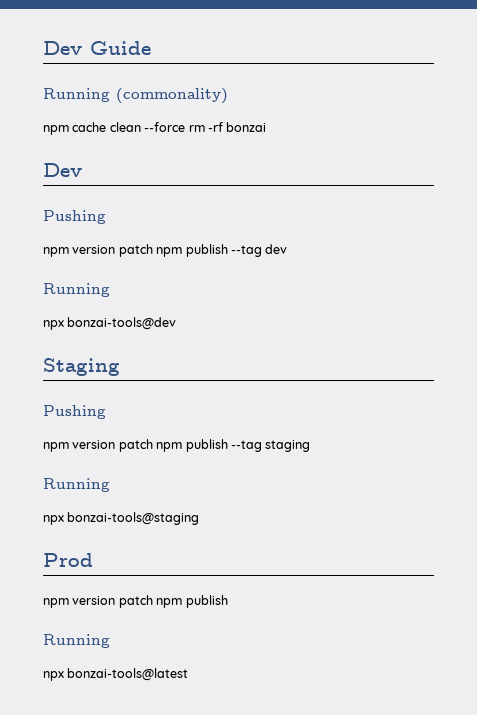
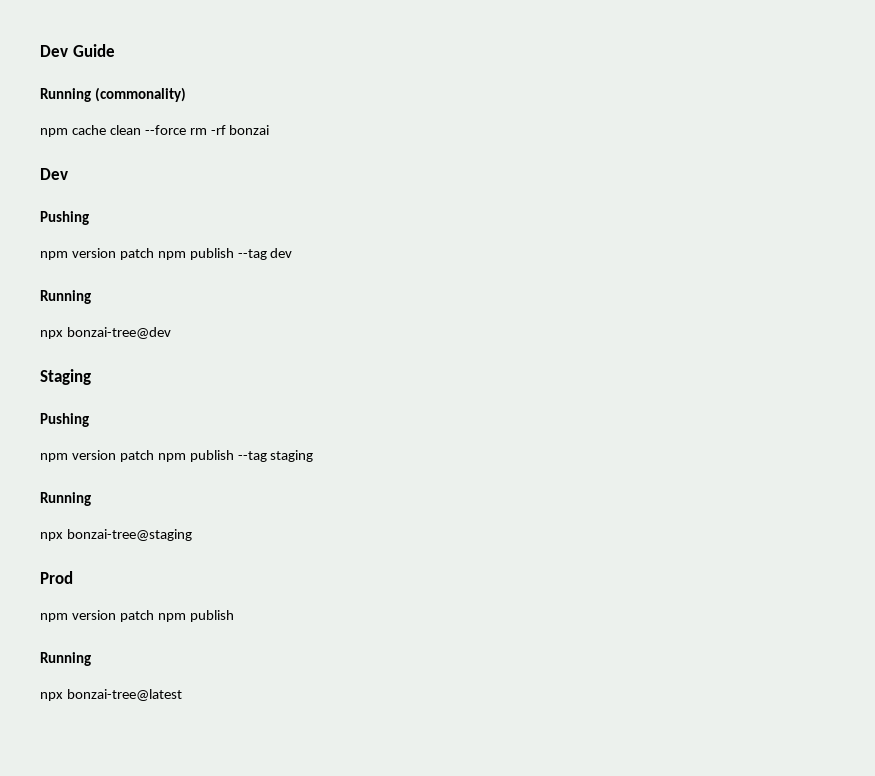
[67,317,177,330] bonzai-tools@dev -> [66,327,171,339] bonzai-tree@dev
[67,512,200,525] bonzai-tools@staging -> [66,529,192,541] bonzai-tree@staging
[67,668,189,681] bonzai-tools@latest -> [66,689,182,701] bonzai-tree@latest

